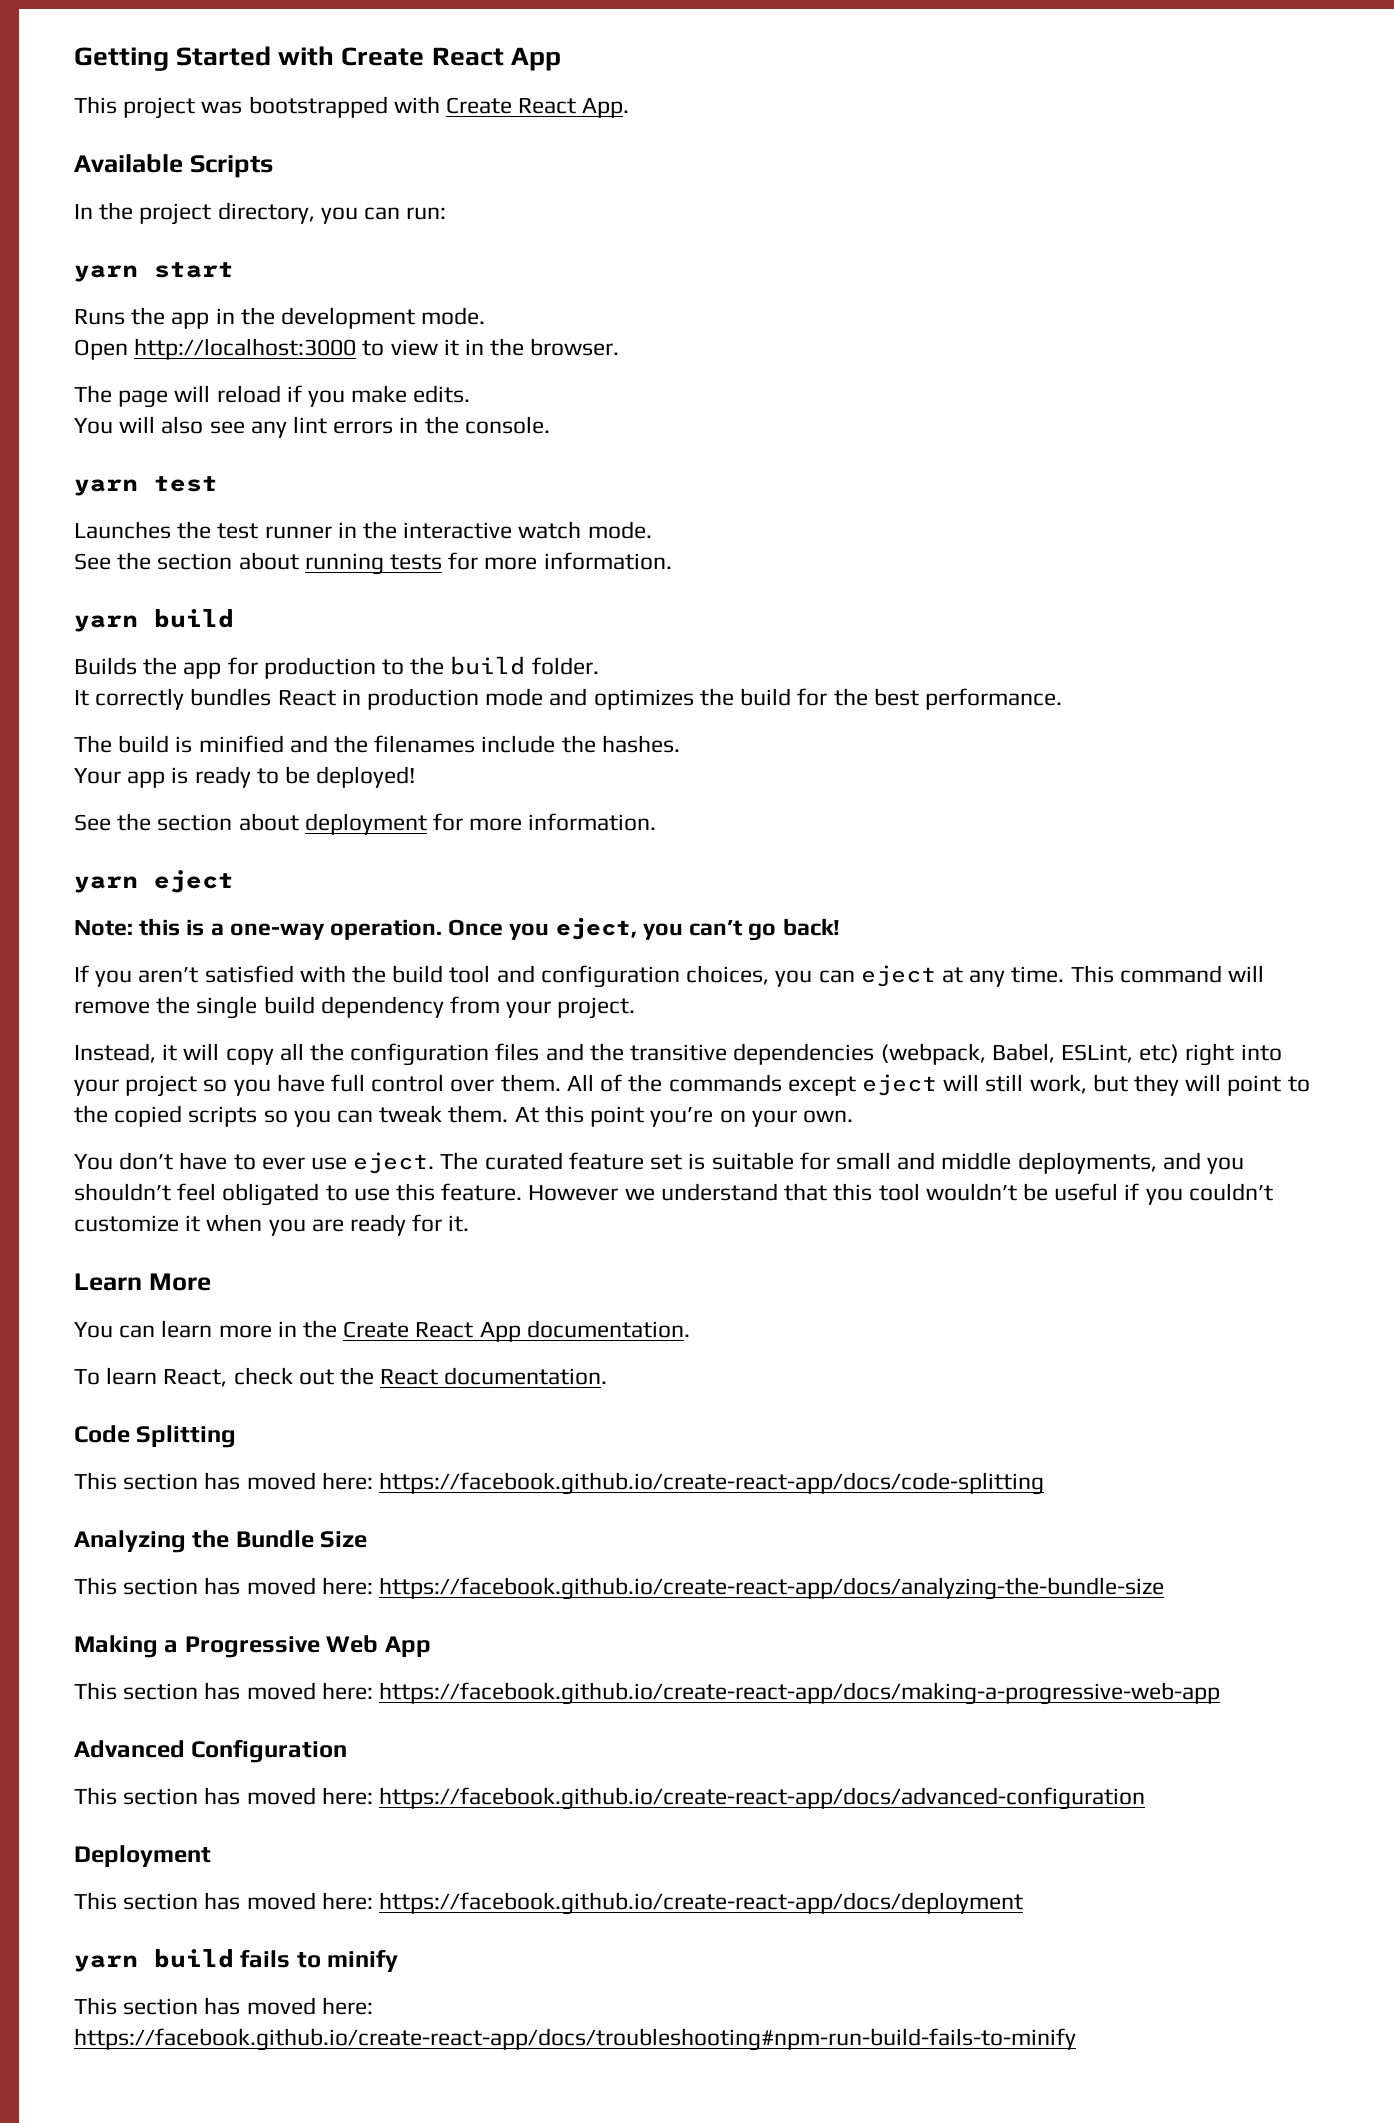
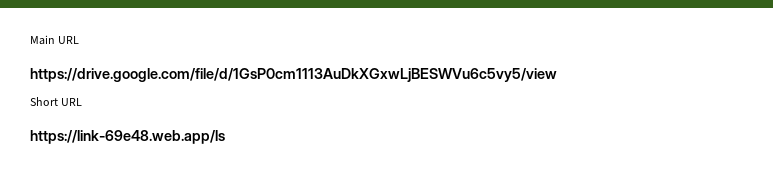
[74,46,561,71] [74,96,630,119] [74,154,273,178] [74,202,447,225] [74,262,234,282] [74,307,486,329] [74,338,620,360] [74,385,471,408] [74,416,550,438] [74,476,218,496] [74,521,652,539] [74,552,672,575] [74,609,234,632] [74,656,599,679] [74,688,1062,710] [74,735,680,753] [74,766,416,788] [74,813,657,835] [74,870,234,893] [74,917,840,941] [74,965,1264,988] [74,996,636,1019] [74,1043,1282,1066] [74,1074,1310,1097] [74,1105,853,1127] [74,1152,1244,1174] [74,1183,1273,1206] [74,1214,470,1236] [74,1273,211,1291] [74,1320,690,1342] [74,1367,608,1387] [74,1425,237,1448] [74,1472,1045,1495] [74,1530,368,1553] [74,1577,1165,1600] [74,1635,431,1658] [74,1682,1221,1705] [74,1739,348,1763] [74,1787,1146,1810] [74,1845,211,1867] [74,1892,1024,1915] [74,1949,399,1972] [74,1997,373,2015] [74,2028,1076,2051] Getting Started with Create React App // This project was bootstrapped with Create React App. // Available Scripts // In the project directory, you can run: // yarn start // Runs the app in the development mode. // Open http://localhost:3000 to view it in the browser. // The page will reload if you make edits. // You will also see any lint errors in the console. // yarn test // Launches the test runner in the interactive watch mode. // See the section about running tests for more information. // yarn build // Builds the app for production to the build folder. // It correctly bundles React in production mode and optimizes the build for the best performance. // The build is minified and the filenames include the hashes. // Your app is ready to be deployed! // See the section about deployment for more information. // yarn eject // Note: this is a one-way operation. Once you eject, you can’t go back! // If you aren’t satisfied with the build tool and configuration choices, you can eject at any time. This command will remove the single build dependency from your project. // Instead, it will copy all the configuration files and the transitive dependencies (webpack, Babel, ESLint, etc) right into your project so you have full control over them. All of the commands except eject will still work, but they will point to the copied scripts so you can tweak them. At this point you’re on your own. // You don’t have to ever use eject. The curated feature set is suitable for small and middle deployments, and you shouldn’t feel obligated to use this feature. However we understand that this tool wouldn’t be useful if you couldn’t customize it when you are ready for it. // Learn More // You can learn more in the Create React App documentation. // To learn React, check out the React documentation. // Code Splitting // This section has moved here: https://facebook.github.io/create-react-app/docs/code-splitting // Analyzing the Bundle Size // This section has moved here: https://facebook.github.io/create-react-app/docs/analyzing-the-bundle-size // Making a Progressive Web App // This section has moved here: https://facebook.github.io/create-react-app/docs/making-a-progressive-web-app // Advanced Configuration // This section has moved here: https://facebook.github.io/create-react-app/docs/advanced-configuration // Deployment // This section has moved here: https://facebook.github.io/create-react-app/docs/deployment // yarn build fails to minify // This section has moved here: https://facebook.github.io/create-react-app/docs/troubleshooting#npm-run-build-fails-to-minify -> [30,35,80,45] [30,68,557,82] [30,97,83,106] [30,130,225,144] Main URL // https://drive.google.com/file/d/1GsP0cm1113AuDkXGxwLjBESWVu6c5vy5/view // Short URL // https://link-69e48.web.app/ls

